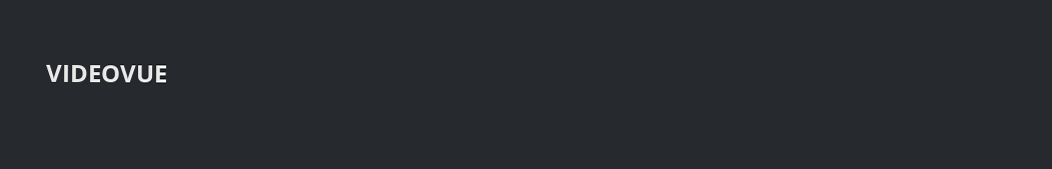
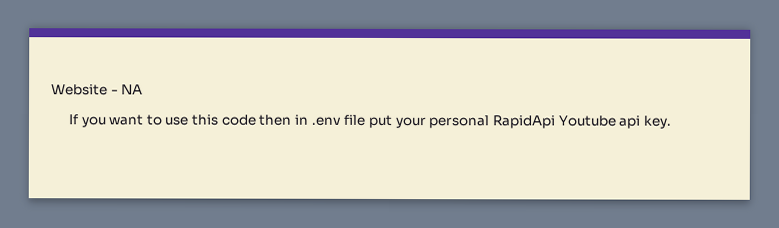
[46,64,168,83] VIDEOVUE -> [51,84,144,96] [67,114,671,129] Website - NA // If you want to use this code then in .env file put your personal RapidApi Youtube api key.

